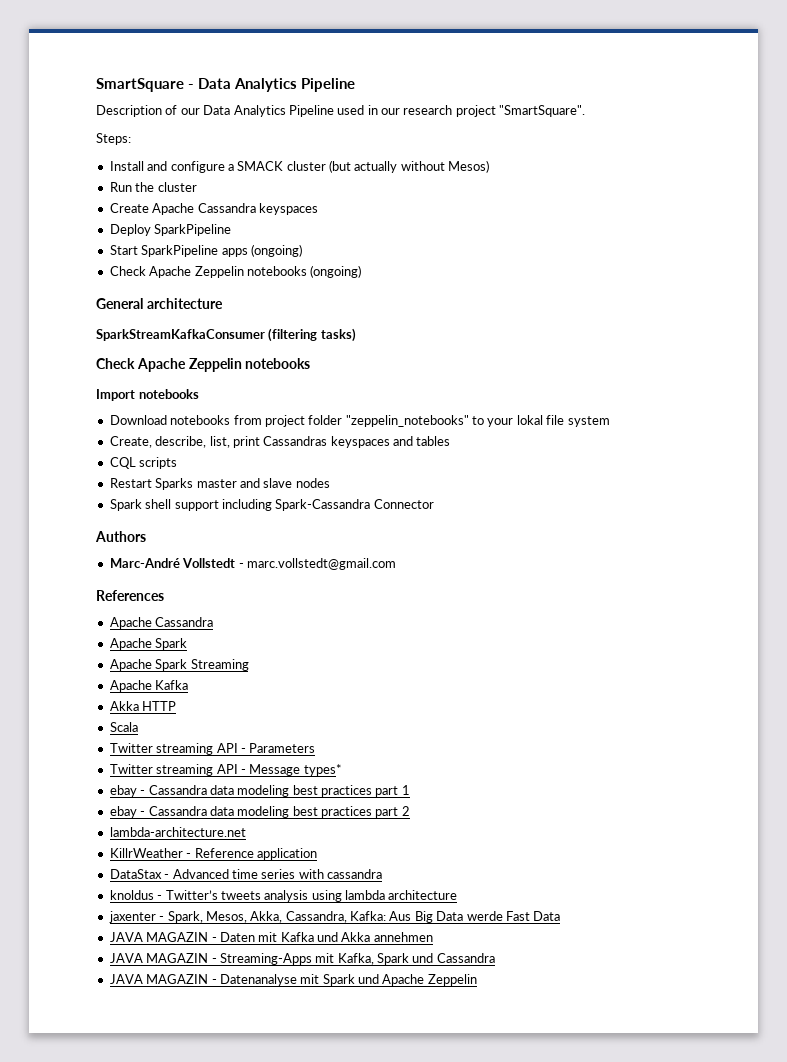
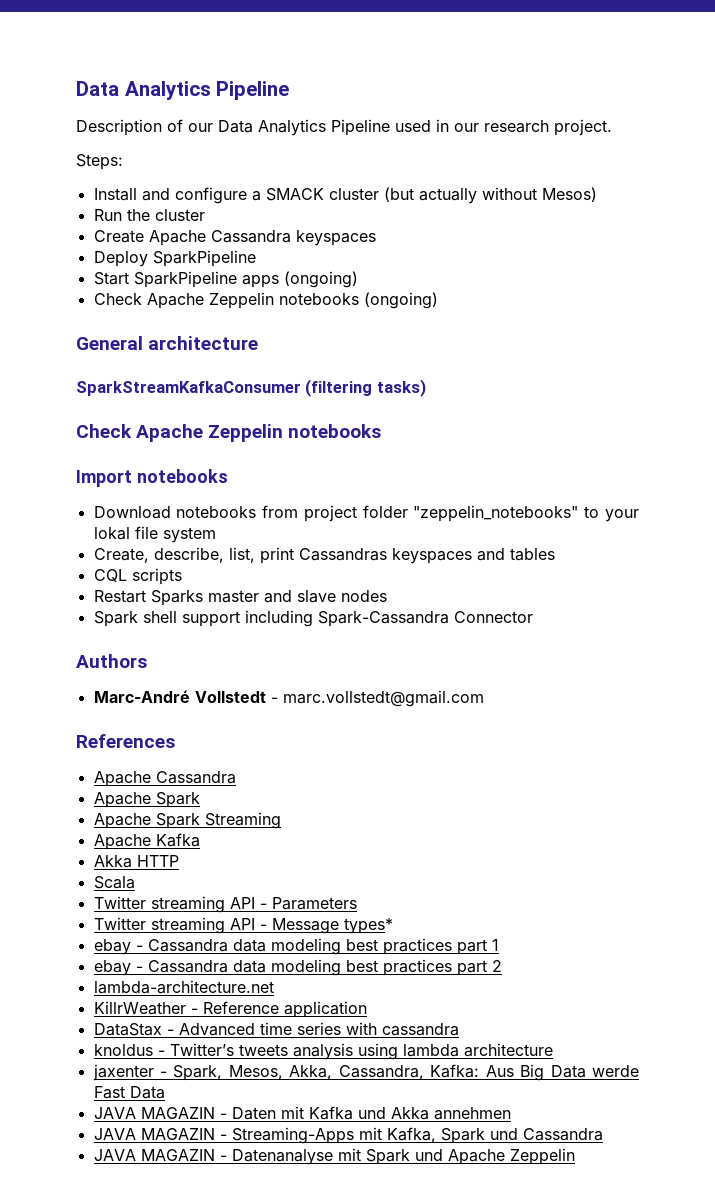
[96,78,194,92] SmartSquare - -> (76, 88) none
[455,105,586,117] project "SmartSquare". -> [554,119,612,136] project.

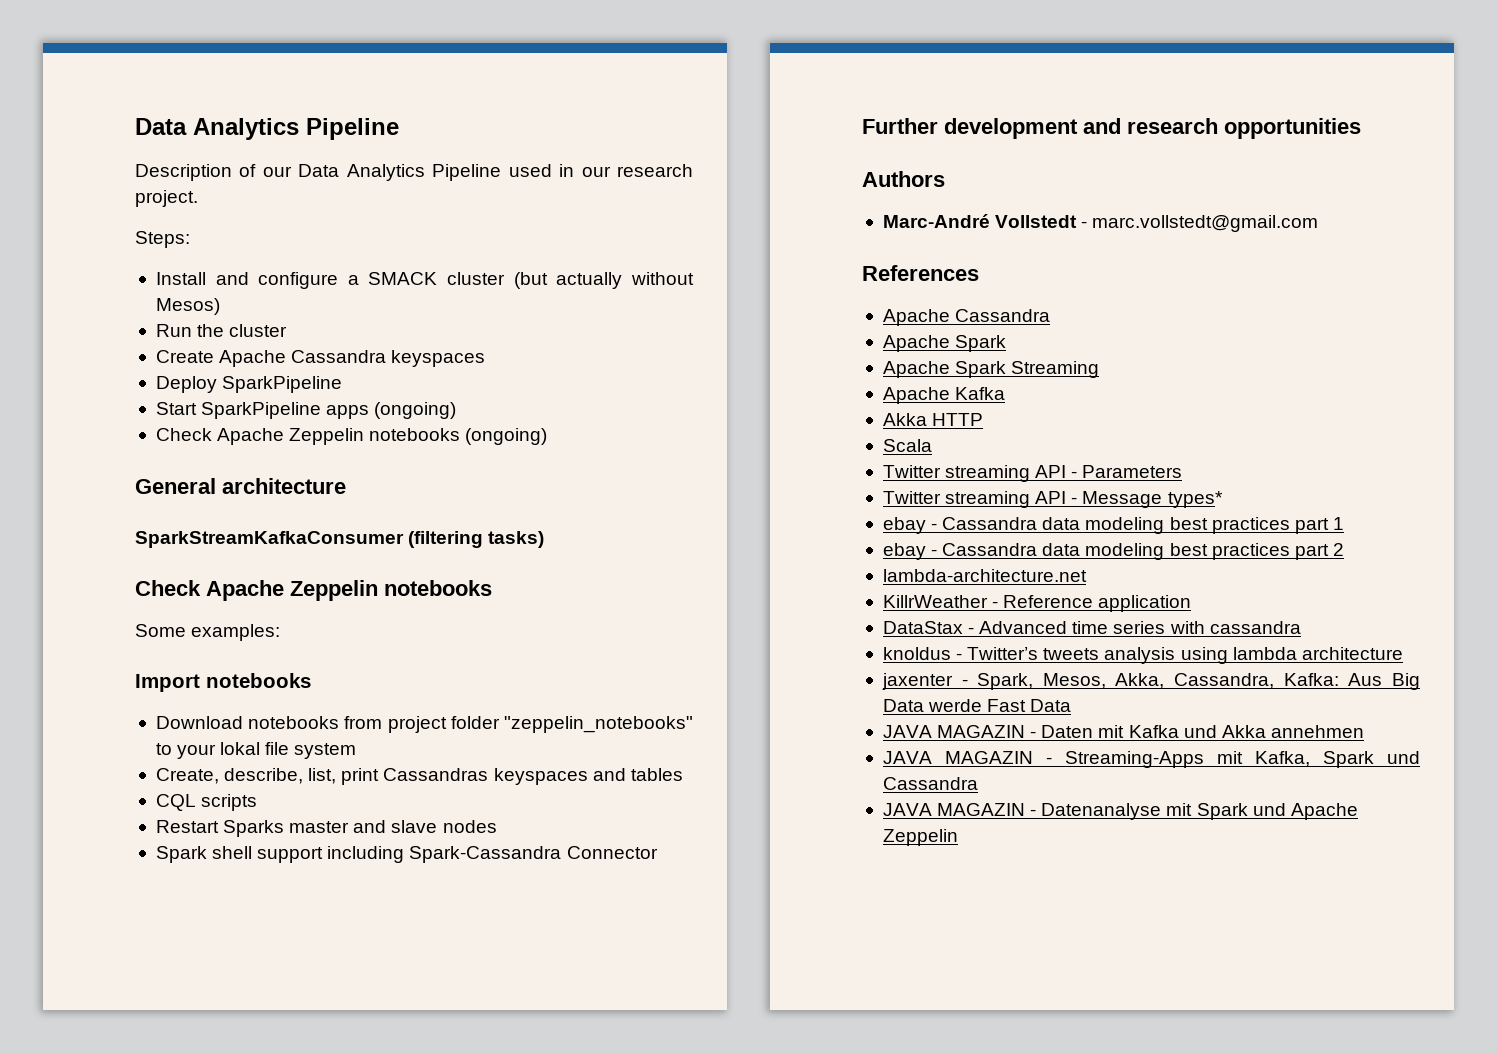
(382, 431) none -> [135,624,281,641] // Some examples:
(533, 617) none -> [862,118,1361,139] // Further development and research opportunities

